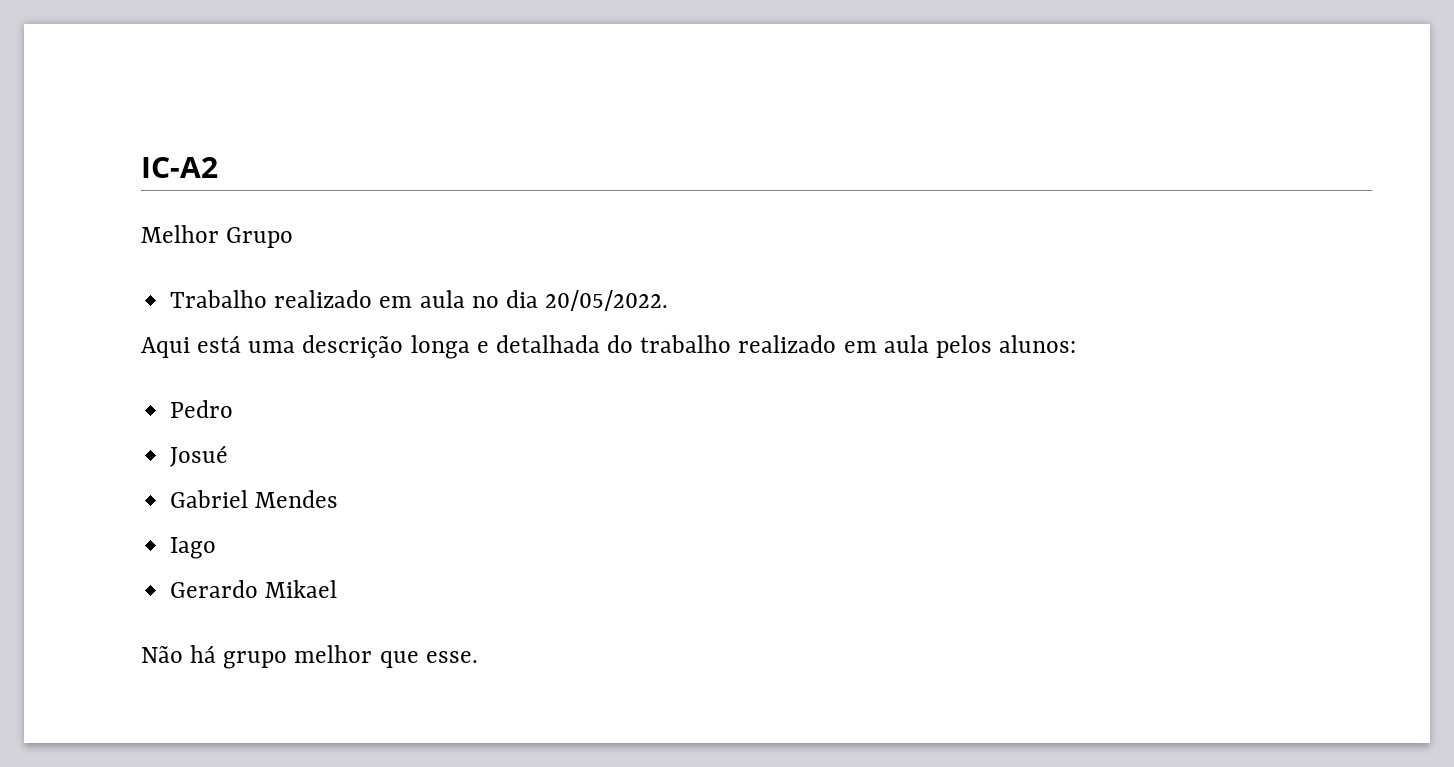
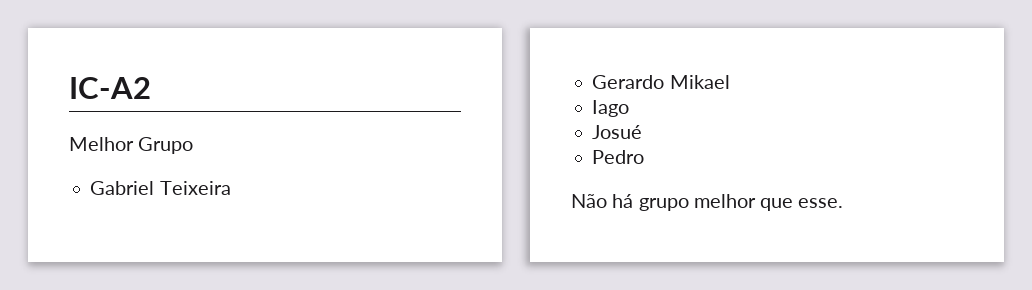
[170,290,669,311] [141,335,1077,359] [170,400,234,418] [170,445,229,467] [170,490,339,508] [170,537,217,559] [170,580,338,598] Trabalho realizado em aula no dia 20/05/2022. // Aqui está uma descrição longa e detalhada do trabalho realizado em aula pelos alunos: // Pedro // Josué // Gabriel Mendes // Iago // Gerardo Mikael -> [90,181,231,195] [592,75,730,89] [592,100,630,117] [592,125,643,139] [592,150,645,164] Gabriel Teixeira // Gerardo Mikael // Iago // Josué // Pedro

